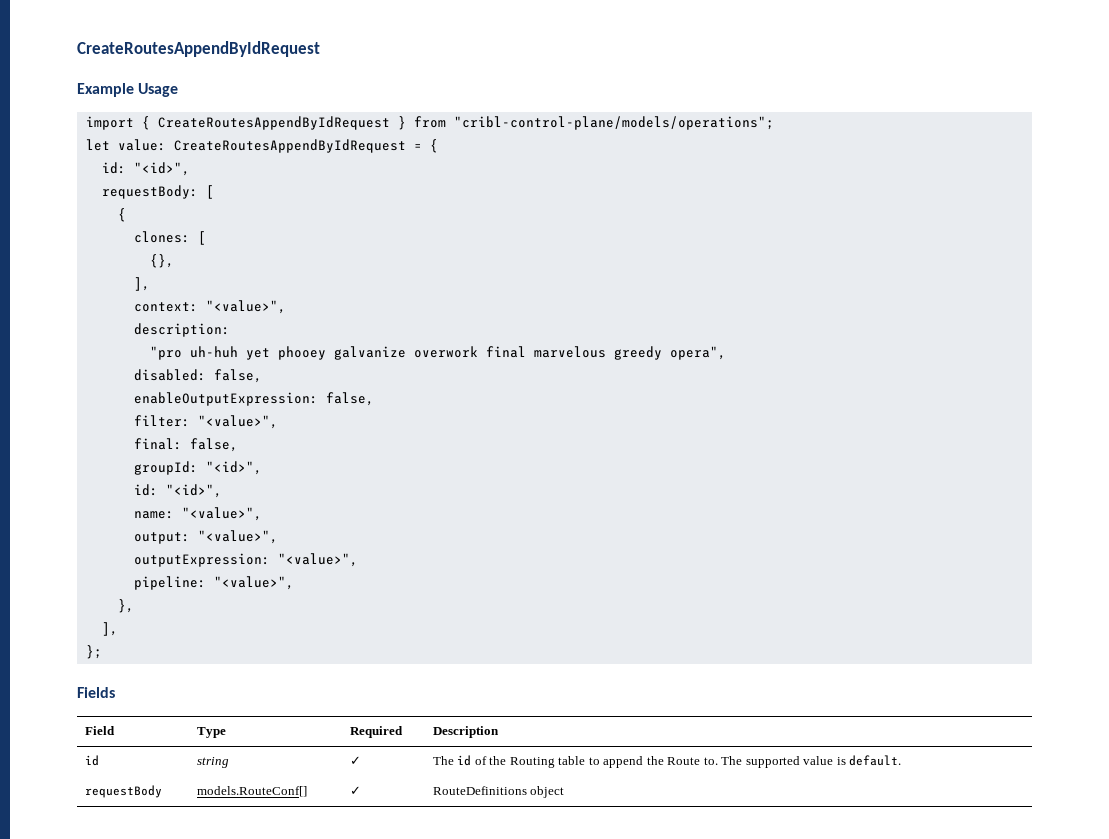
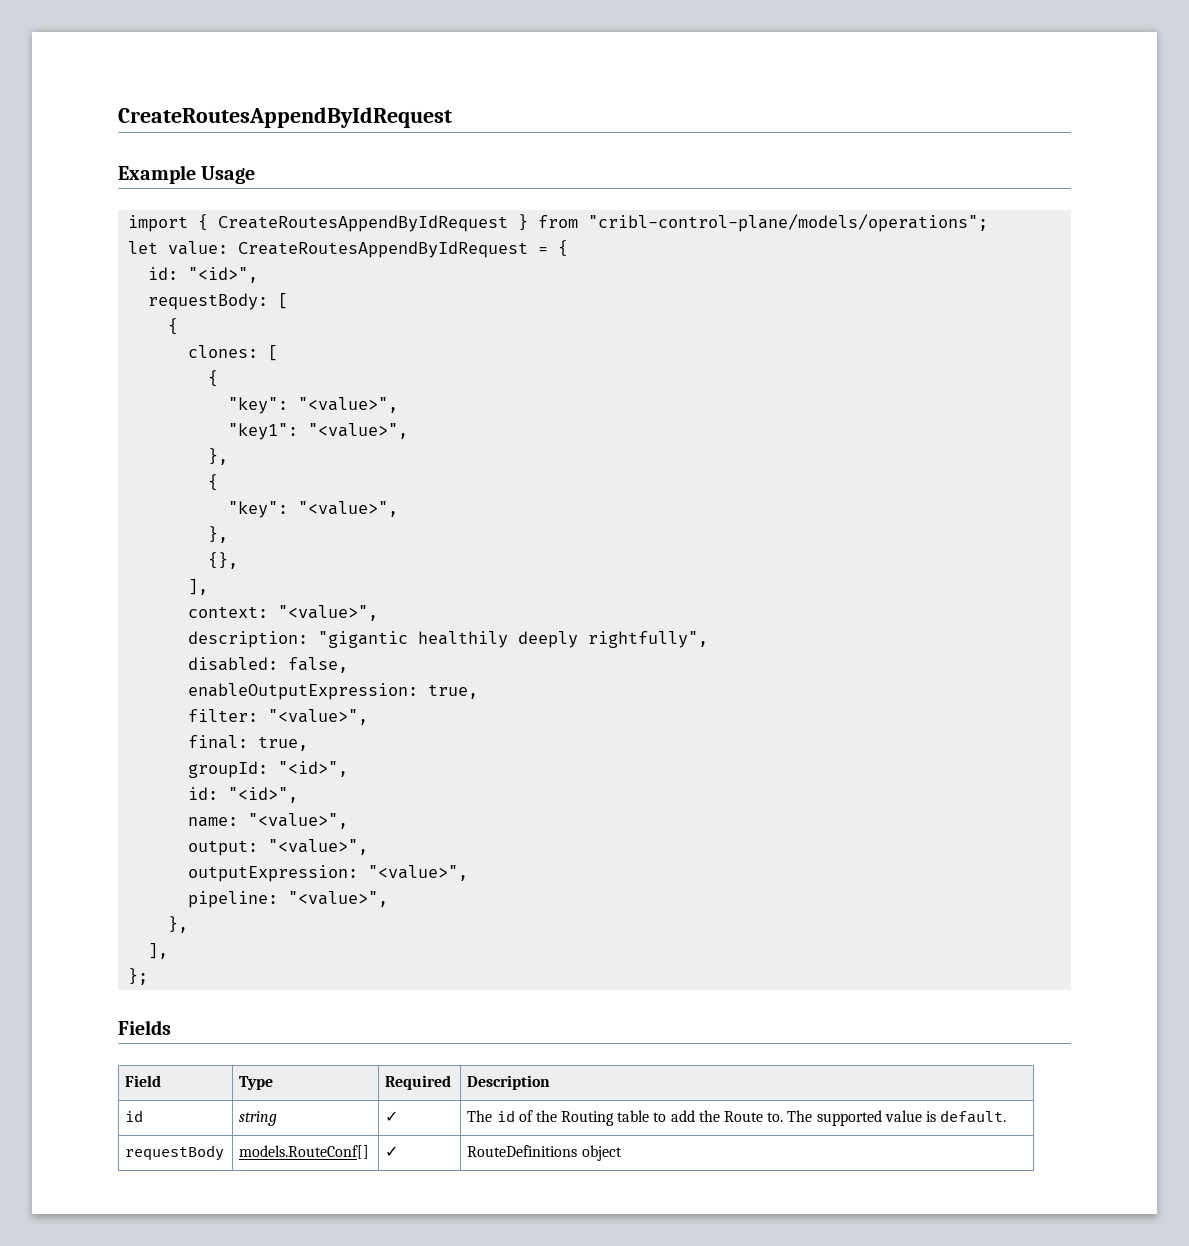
(206, 238) none -> [208,370,219,387] [228,397,399,414] [228,423,409,440] [208,448,229,465] [208,474,219,491] [228,501,399,518] [208,526,229,543] // { // "key": "<value>", // "key1": "<value>", // }, // { // "key": "<value>", // },
[149,346,726,360] // "pro uh-huh yet phooey galvanize overwork final marvelous greedy opera", -> [318,631,709,648] "gigantic healthily deeply rightfully",
[325,392,374,406] false, -> [428,684,479,699] true,
[189,438,238,452] false, -> [258,736,309,751] true,
[603,756,644,768] append -> [670,1110,695,1122] add

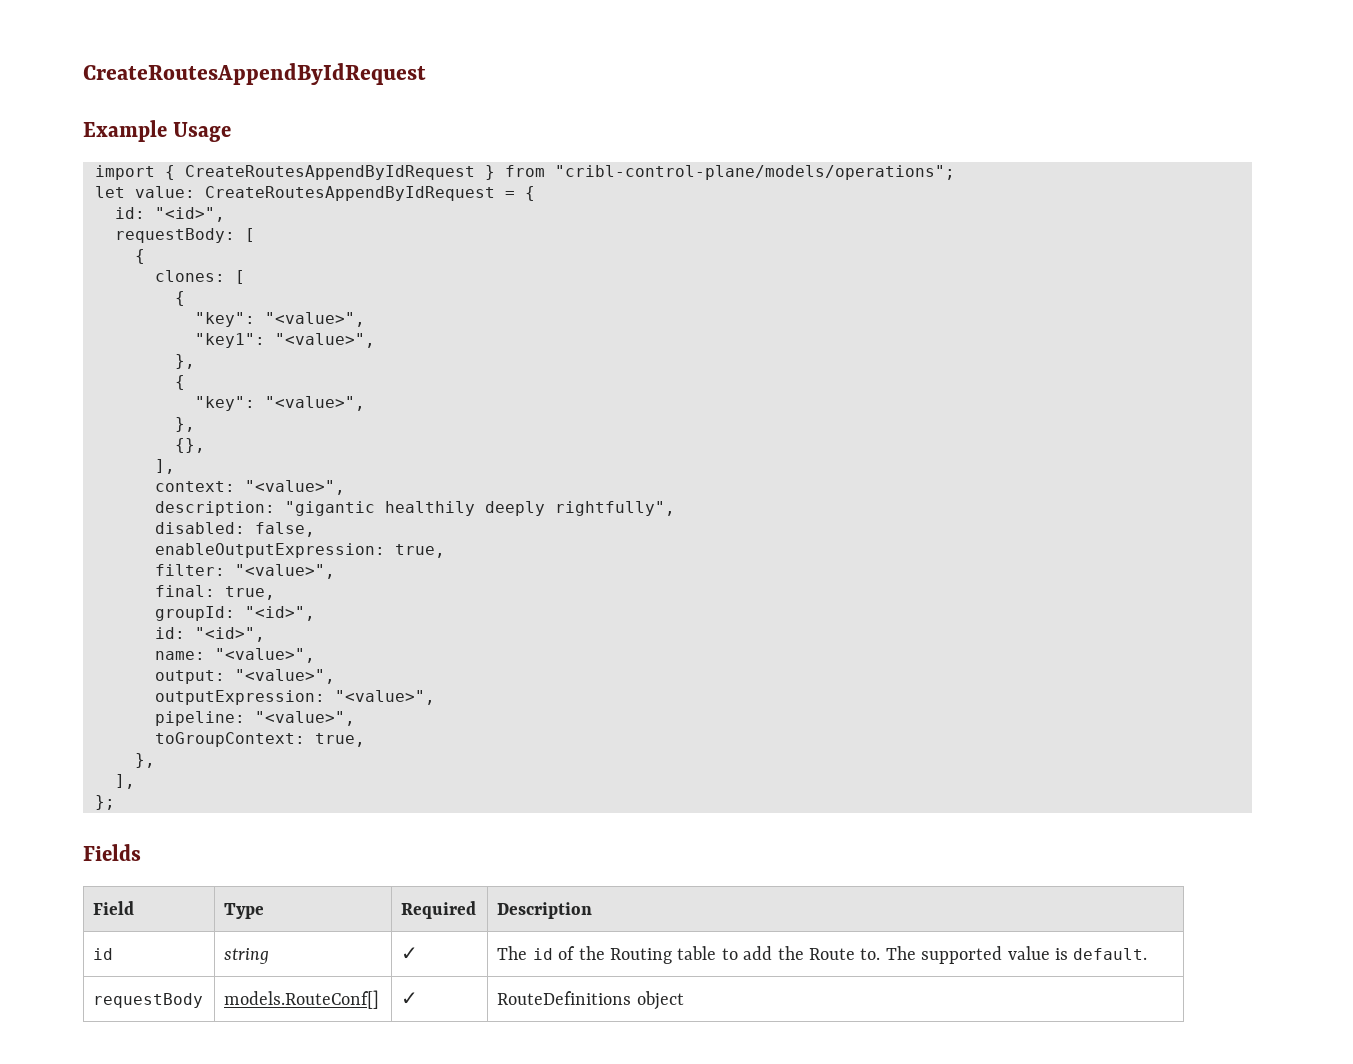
(389, 899) none -> [155,732,365,747] // toGroupContext: true,

